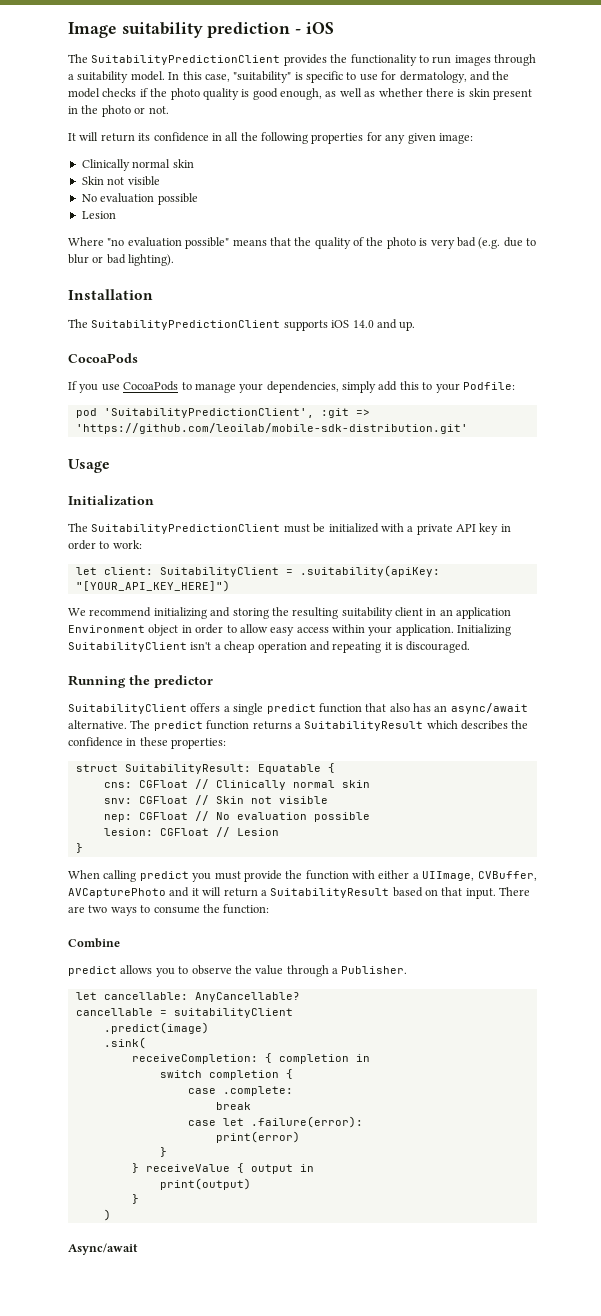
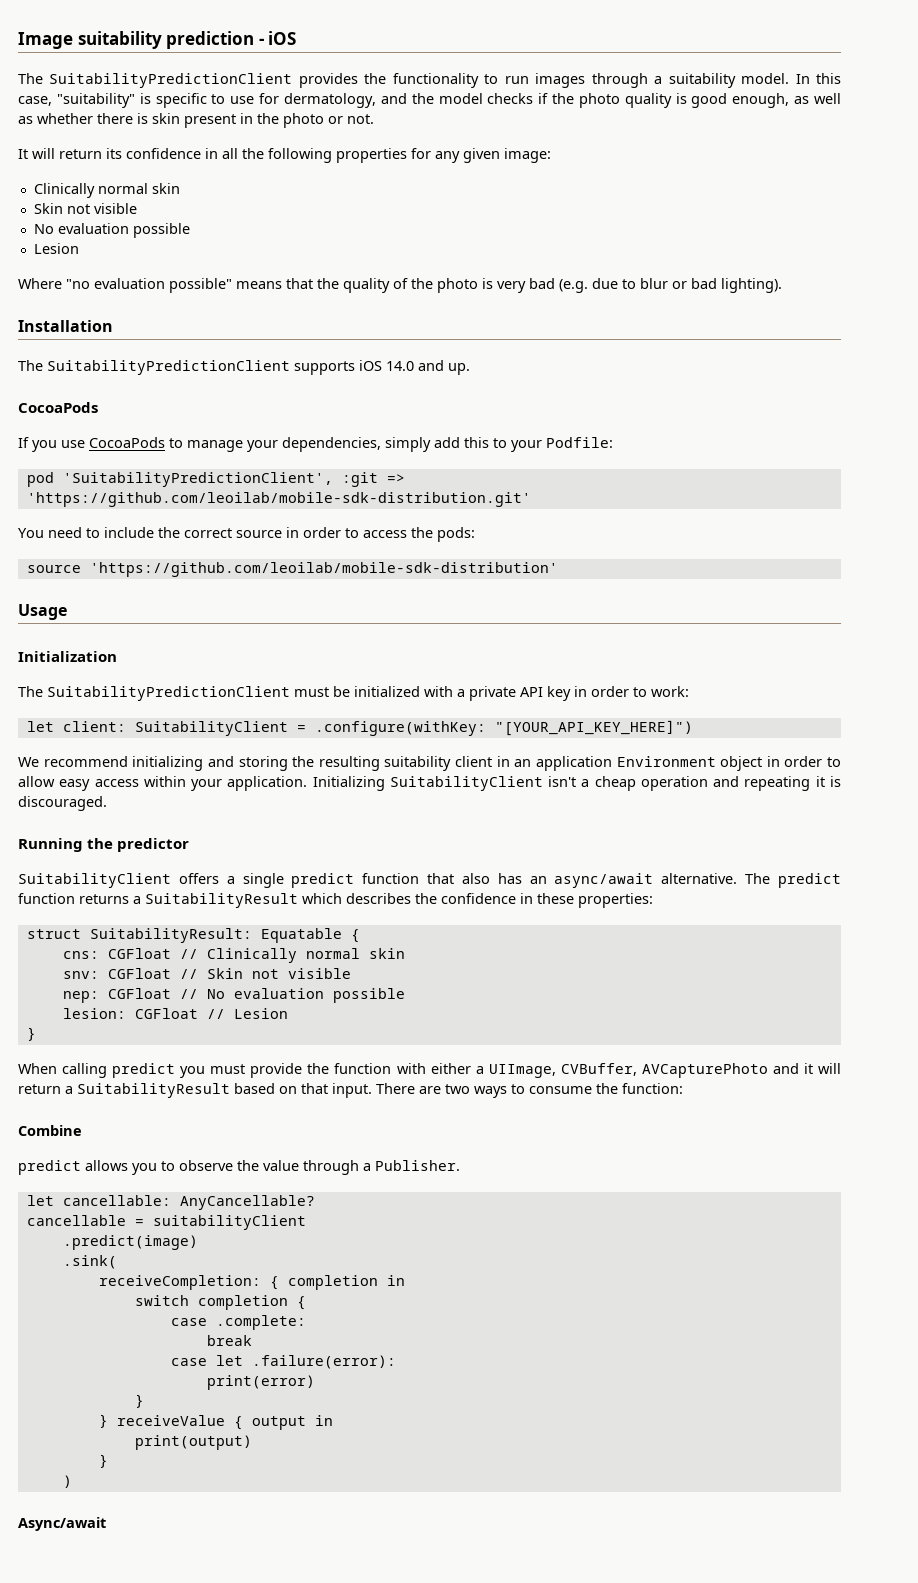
(468, 428) none -> [18,527,475,542] [26,562,558,577] // You need to include the correct source in order to access the pods: // source 'https://github.com/leoilab/mobile-sdk-distribution'
[299,565,440,577] .suitability(apiKey: -> [314,721,486,736] .configure(withKey:

